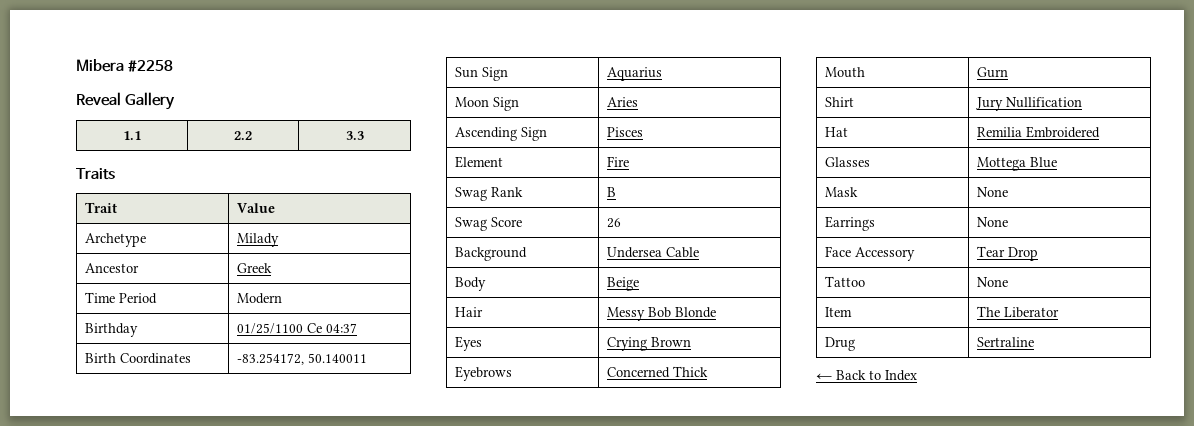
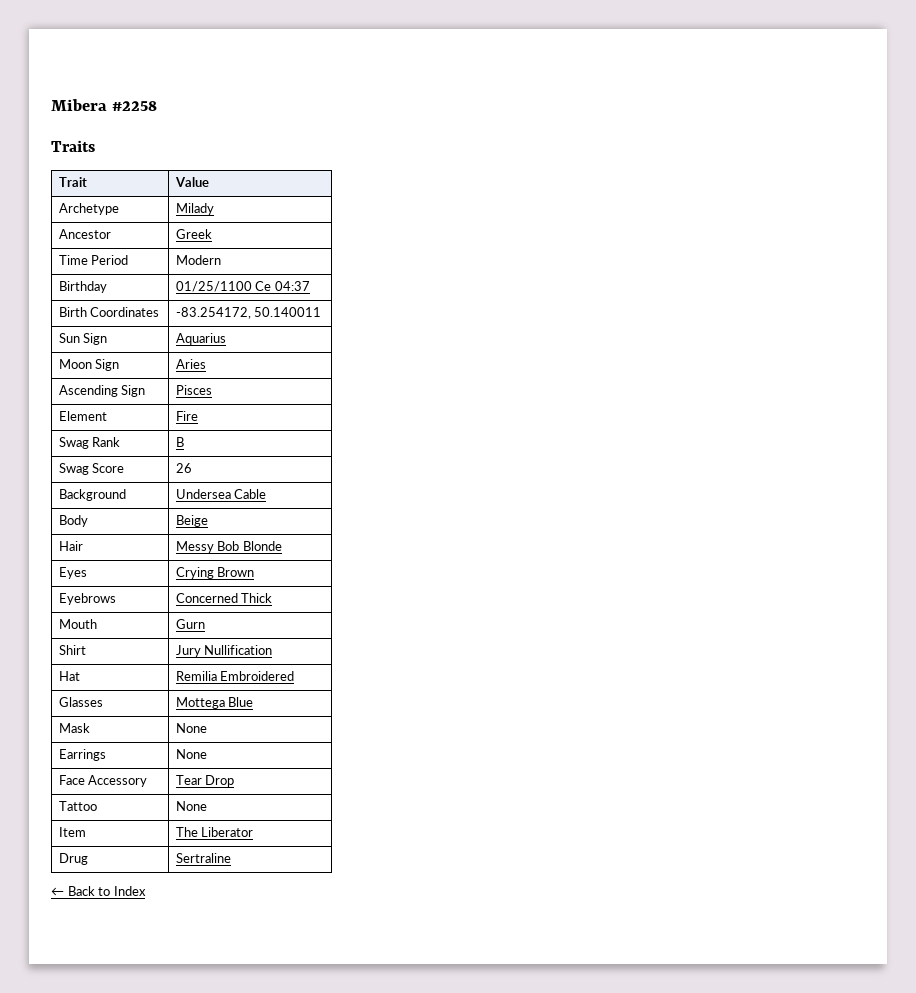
[76,92,175,110] [123,131,141,140] [234,131,252,140] [345,131,364,140] // Reveal Gallery // 1.1 | 2.2 | 3.3 -> (158, 106) none

